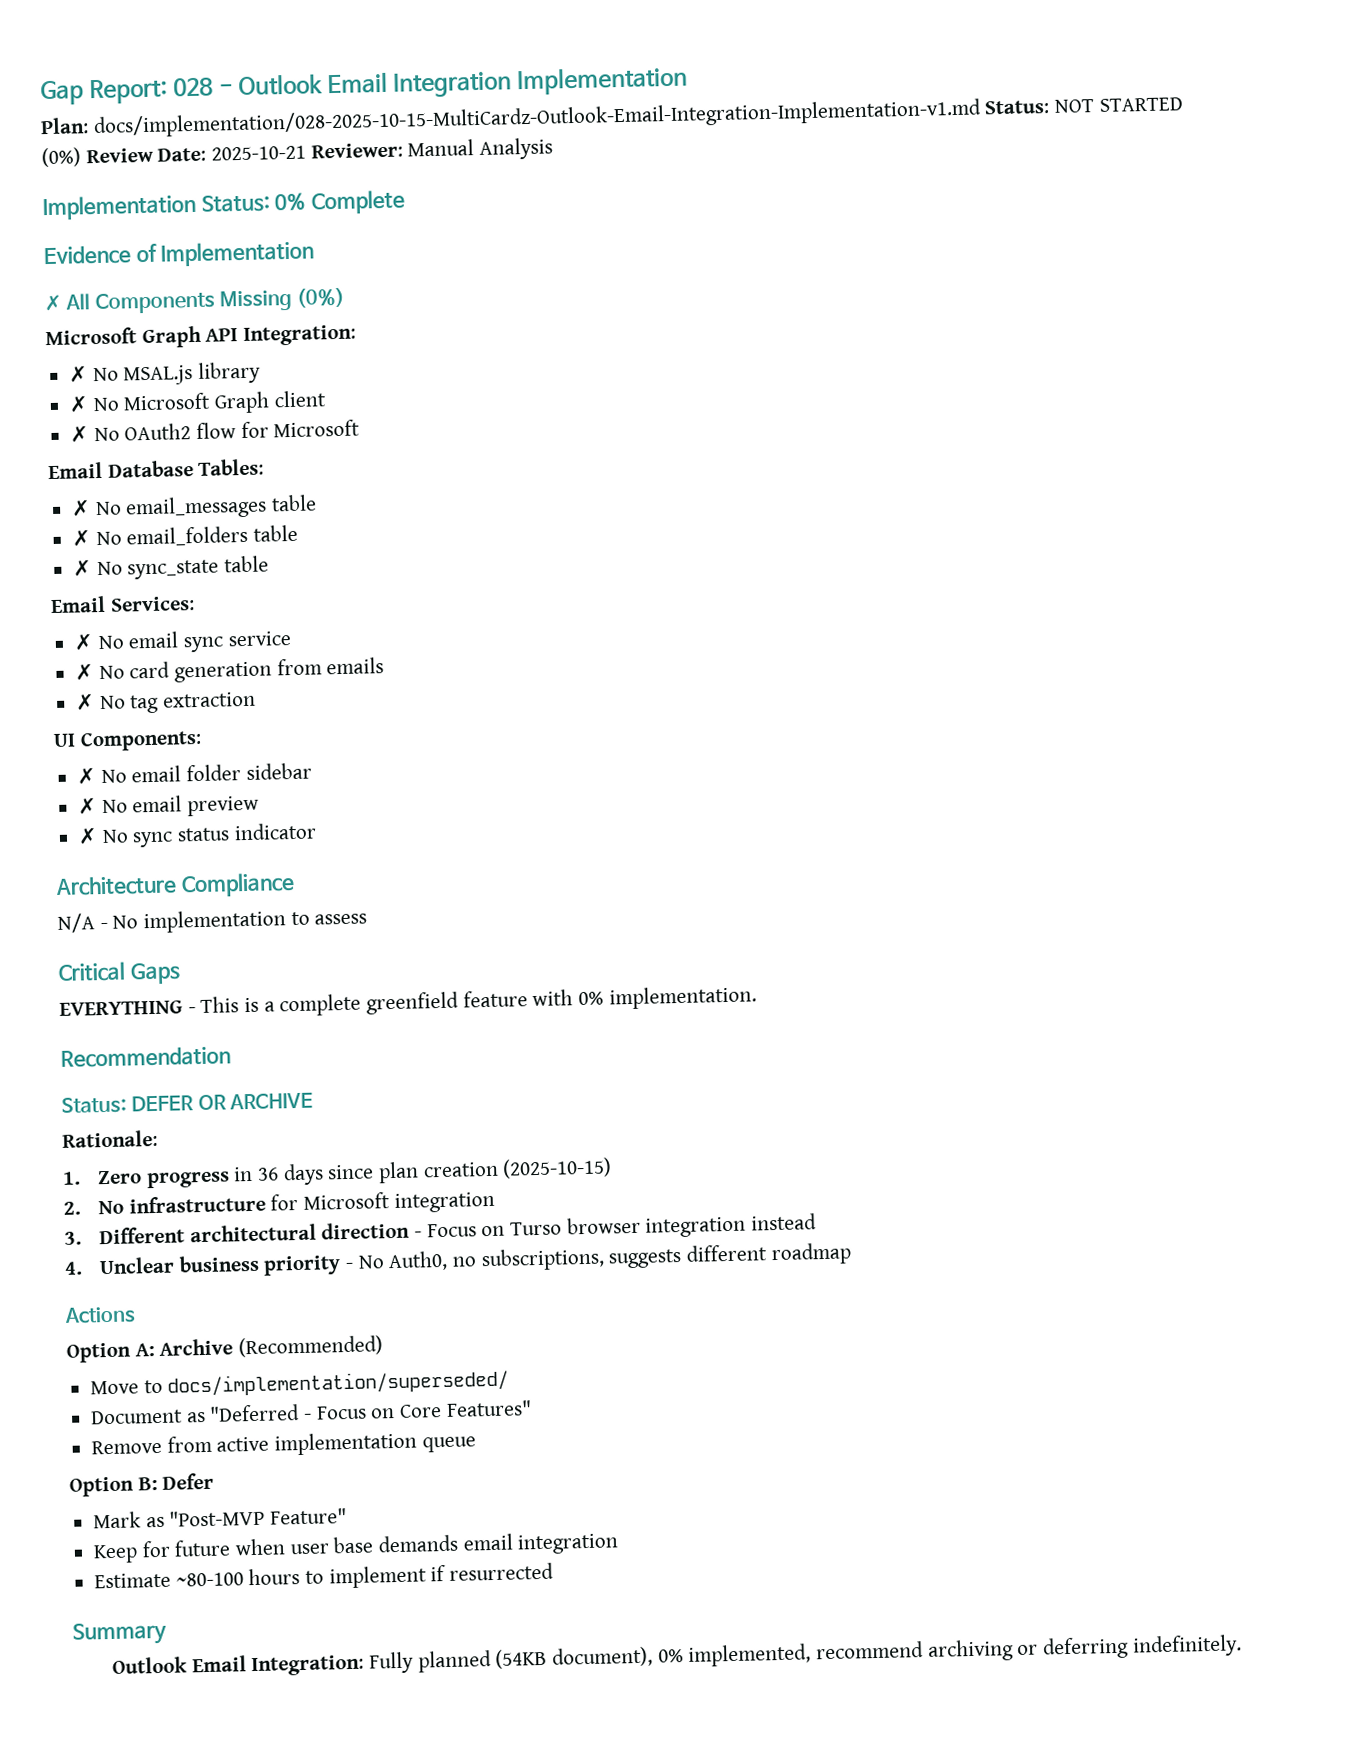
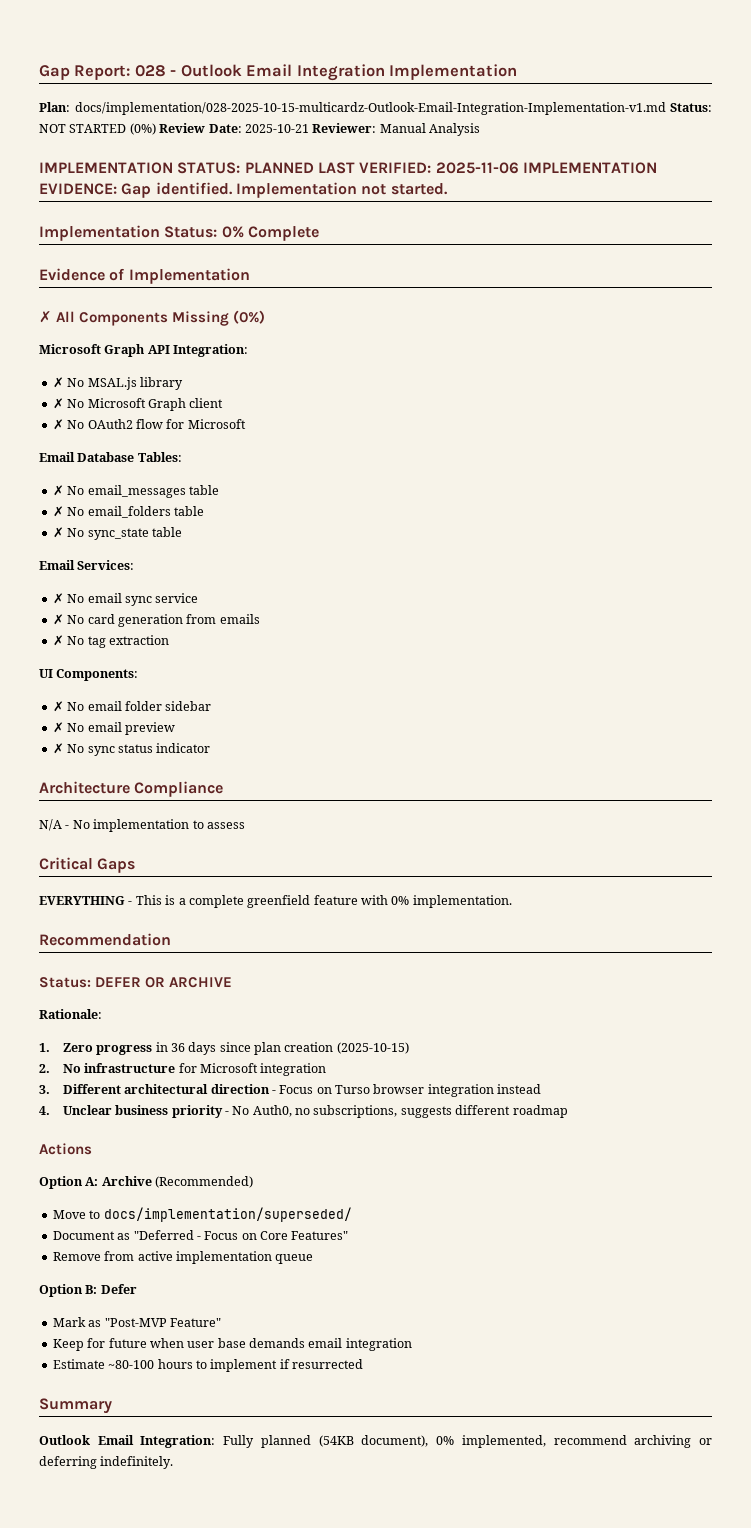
[92,98,982,139] docs/implementation/028-2025-10-15-MultiCardz-Outlook-Email-Integration-Implementation-v1.md -> [74,102,666,115] docs/implementation/028-2025-10-15-multicardz-Outlook-Email-Integration-Implementation-v1.md
(554, 148) none -> [39,162,657,174] [39,182,448,198] // IMPLEMENTATION STATUS: PLANNED LAST VERIFIED: 2025-11-06 IMPLEMENTATION EVIDENCE: Gap identified. Implementation not started.

